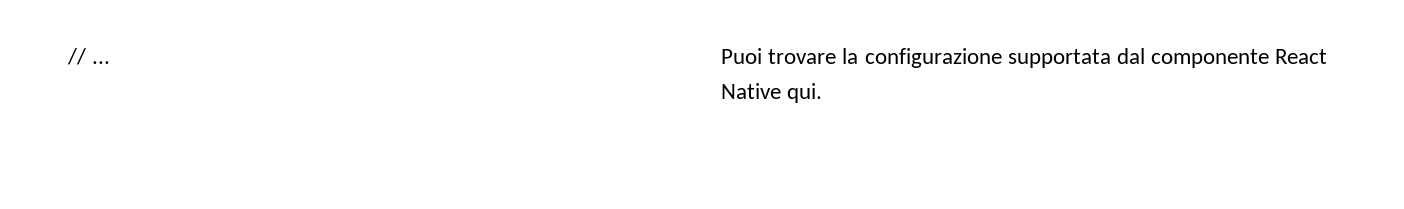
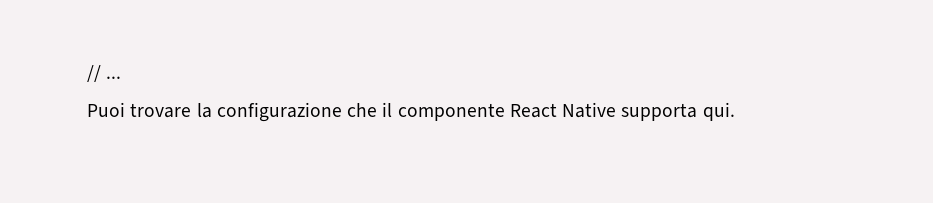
[1007,48,1146,68] supportata dal -> [347,102,393,117] che il
(781, 91) none -> [621,103,698,121] supporta

